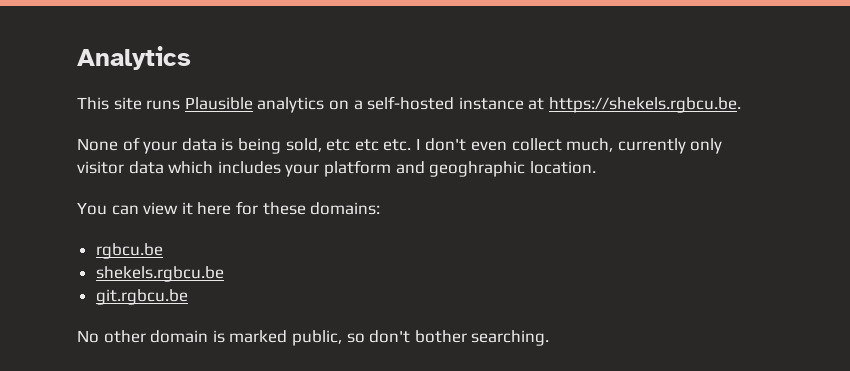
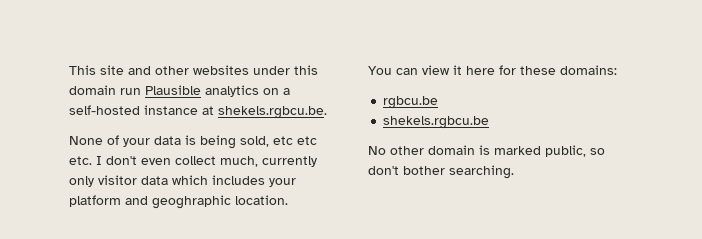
[77,46,191,70] Analytics // -> (69, 70) none
[146,100,181,110] runs -> [128,65,318,75] [69,85,141,95] and other websites under this domain run
[548,97,741,113] https://shekels.rgbcu.be. -> [218,106,327,119] shekels.rgbcu.be.
[95,289,188,305] // git.rgbcu.be -> (490, 122) none

